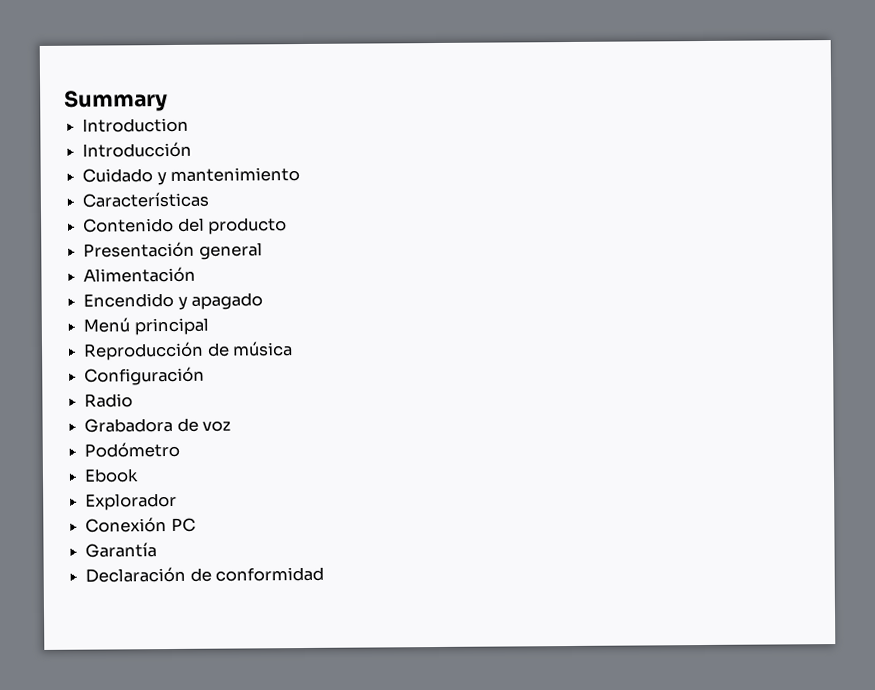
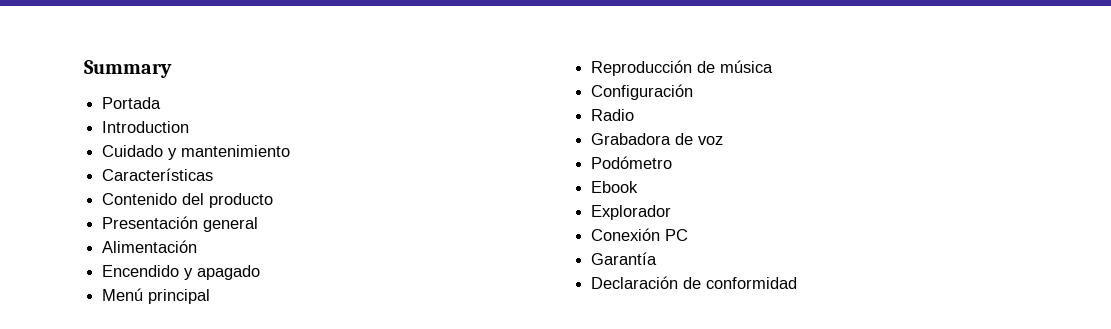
(168, 101) none -> [102,97,162,109] // Portada
[82,141,193,158] // Introducción -> (190, 127) none

